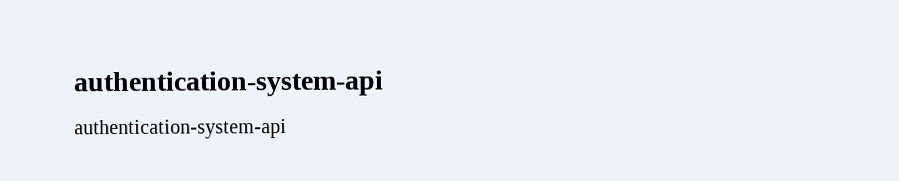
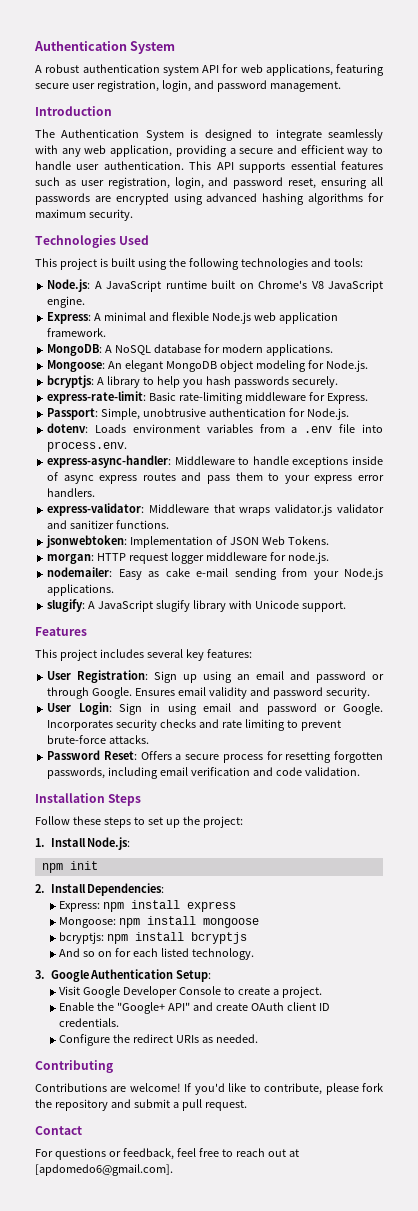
[73,70,384,98] [74,118,287,140] authentication-system-api // authentication-system-api -> [34,41,176,54] [35,64,384,76] [35,80,341,92] [35,106,112,116] [35,129,383,141] [35,145,383,157] [35,161,384,173] [35,177,383,189] [35,193,385,205] [35,209,133,221] [35,235,150,248] [35,258,363,270] [47,279,384,292] [47,296,86,308] [47,312,338,324] [47,328,107,337] [47,344,333,356] [47,360,368,372] [47,375,338,388] [47,391,368,404] [47,408,349,420] [47,423,384,433] [47,441,128,452] [47,455,383,468] [47,472,384,484] [47,488,96,497] [47,503,384,516] [47,520,170,529] [46,535,329,548] [47,552,329,564] [47,567,384,580] [47,584,115,596] [47,599,346,612] [35,627,87,636] [35,649,252,661] [47,670,384,683] [47,687,370,699] [47,702,384,715] [47,719,341,731] [47,735,150,744] [47,750,384,763] [47,767,360,779] [35,793,142,806] [35,816,243,828] [35,837,131,850] [41,861,98,873] [35,883,165,896] [59,900,237,912] [59,916,260,928] [59,932,248,944] [59,948,255,960] [35,969,212,982] [59,986,323,998] [59,1002,331,1014] [59,1018,120,1027] [59,1034,259,1046] [35,1060,113,1073] [35,1083,384,1095] [35,1099,247,1111] [35,1126,82,1135] [35,1148,299,1160] [35,1164,173,1176] Authentication System // A robust authentication system API for web applications, featuring secure user registration, login, and password management. // Introduction // The Authentication System is designed to integrate seamlessly with any web application, providing a secure and efficient way to handle user authentication. This API supports essential features such as user registration, login, and password reset, ensuring all passwords are encrypted using advanced hashing algorithms for maximum security. // Technologies Used // This project is built using the following technologies and tools: // Node.js: A JavaScript runtime built on Chrome's V8 JavaScript engine. // Express: A minimal and flexible Node.js web application framework. // MongoDB: A NoSQL database for modern applications. // Mongoose: An elegant MongoDB object modeling for Node.js. // bcryptjs: A library to help you hash passwords securely. // express-rate-limit: Basic rate-limiting middleware for Express. // Passport: Simple, unobtrusive authentication for Node.js. // dotenv: Loads environment variables from a .env file into process.env. // express-async-handler: Middleware to handle exceptions inside of async express routes and pass them to your express error handlers. // express-validator: Middleware that wraps validator.js validator and sanitizer functions. // jsonwebtoken: Implementation of JSON Web Tokens. // morgan: HTTP request logger middleware for node.js. // nodemailer: Easy as cake e-mail sending from your Node.js applications. // slugify: A JavaScript slugify library with Unicode support. // Features // This project includes several key features: // User Registration: Sign up using an email and password or through Google. Ensures email validity and password security. // User Login: Sign in using email and password or Google. Incorporates security checks and rate limiting to prevent brute-force attacks. // Password Reset: Offers a secure process for resetting forgotten passwords, including email verification and code validation. // Installation Steps // Follow these steps to set up the project: // 1. Install Node.js: // npm init // 2. Install Dependencies: // Express: npm install express // Mongoose: npm install mongoose // bcryptjs: npm install bcryptjs // And so on for each listed technology. // 3. Google Authentication Setup: // Visit Google Developer Console to create a project. // Enable the "Google+ API" and create OAuth client ID credentials. // Configure the redirect URIs as needed. // Contributing // Contributions are welcome! If you'd like to contribute, please fork the repository and submit a pull request. // Contact // For questions or feedback, feel free to reach out at [apdomedo6@gmail.com].

